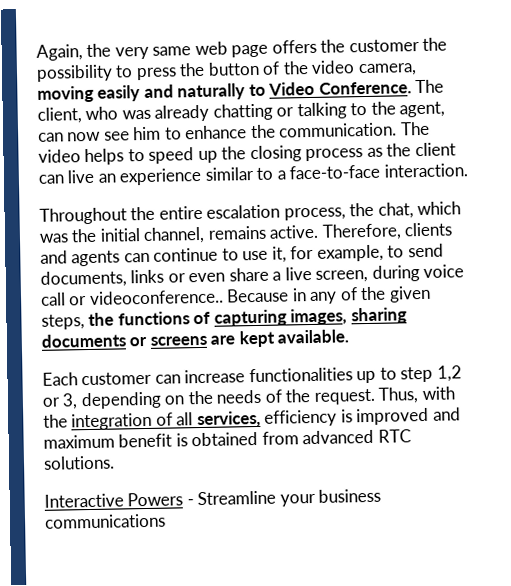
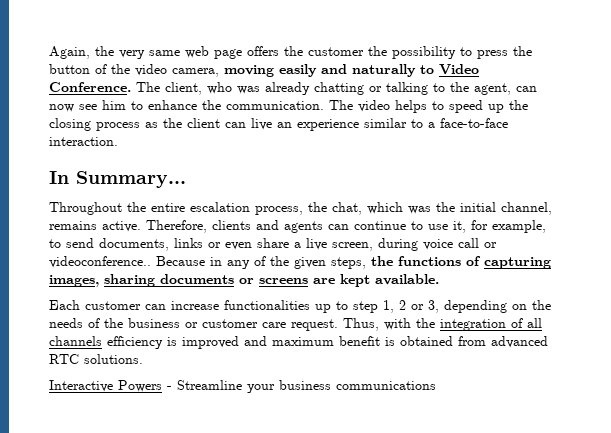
(468, 170) none -> [49,171,186,188] // In Summary...
[436,365,462,382] 1,2 -> [383,300,406,313] 1, 2
(311, 396) none -> [128,318,286,328] business or customer care
[196,410,261,429] services, -> [49,336,102,346] channels

